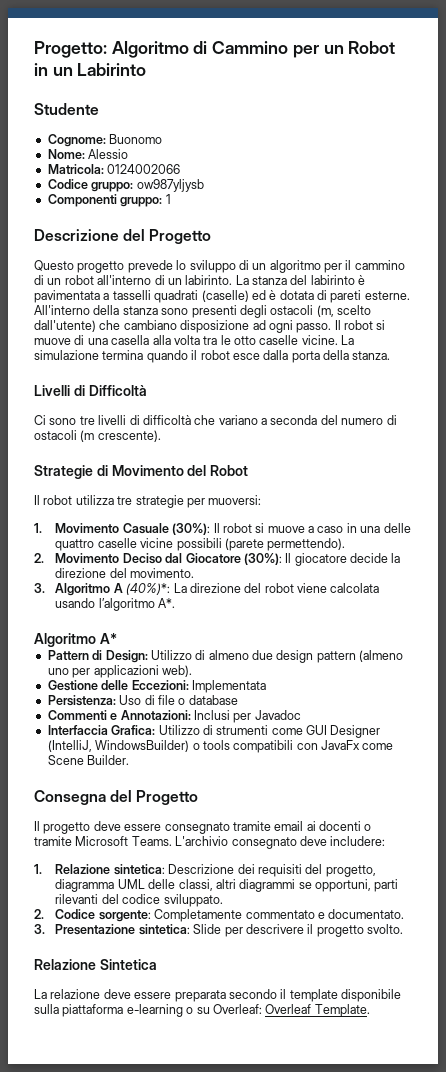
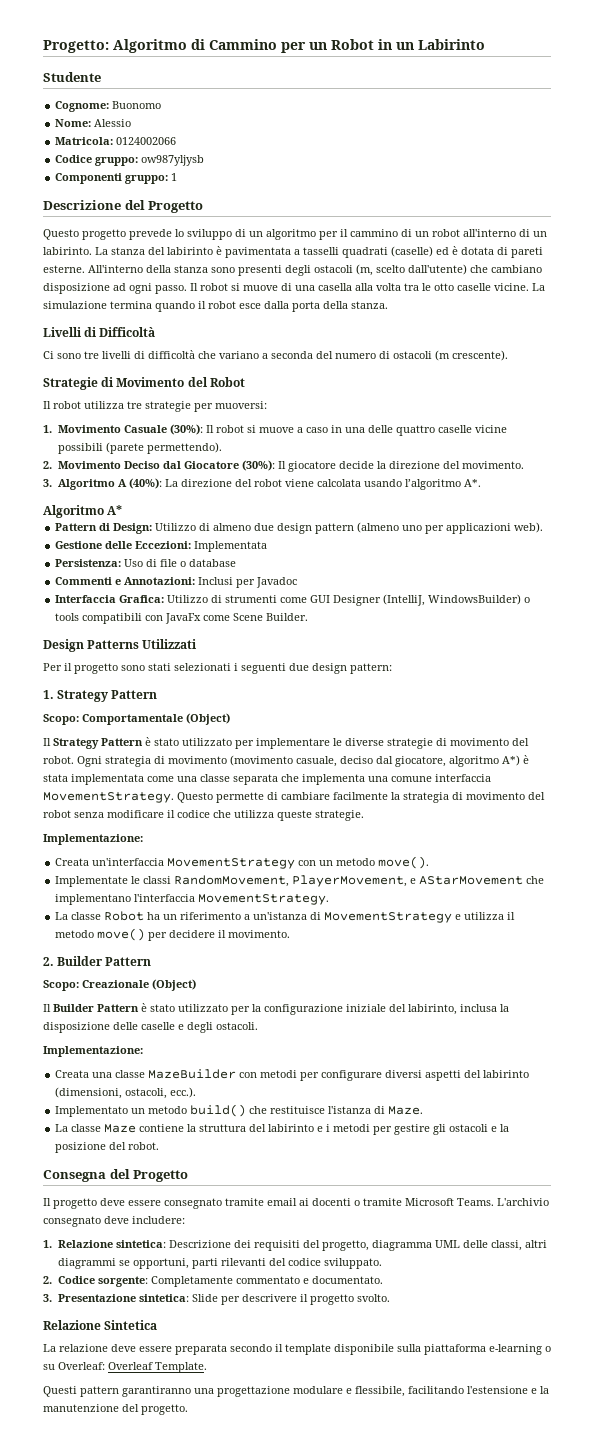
[126,583,171,595] (40%)*: -> [128,478,162,489] (40%):
(130, 760) none -> [43,639,198,652] [43,663,392,674] [43,690,158,702] [43,713,230,725] [43,737,529,749] [43,755,529,767] [43,774,491,785] [43,792,545,803] [43,810,364,821] [43,834,143,845] [55,856,430,869] [55,875,545,887] [55,894,330,905] [55,911,516,923] [55,928,291,941] [43,956,152,966] [43,979,196,991] [43,1003,509,1015] [43,1022,258,1033] [43,1046,143,1057] [55,1069,530,1081] [55,1087,197,1099] [55,1104,424,1117] [55,1124,510,1135] [55,1142,160,1153] // Design Patterns Utilizzati // Per il progetto sono stati selezionati i seguenti due design pattern: // 1. Strategy Pattern // Scopo: Comportamentale (Object) // Il Strategy Pattern è stato utilizzato per implementare le diverse strategie di movimento del robot. Ogni strategia di movimento (movimento casuale, deciso dal giocatore, algoritmo A*) è stata implementata come una classe separata che implementa una comune interfaccia MovementStrategy. Questo permette di cambiare facilmente la strategia di movimento del robot senza modificare il codice che utilizza queste strategie. // Implementazione: // Creata un'interfaccia MovementStrategy con un metodo move(). // Implementate le classi RandomMovement, PlayerMovement, e AStarMovement che implementano l'interfaccia MovementStrategy. // La classe Robot ha un riferimento a un'istanza di MovementStrategy e utilizza il metodo move() per decidere il movimento. // 2. Builder Pattern // Scopo: Creazionale (Object) // Il Builder Pattern è stato utilizzato per la configurazione iniziale del labirinto, inclusa la disposizione delle caselle e degli ostacoli. // Implementazione: // Creata una classe MazeBuilder con metodi per configurare diversi aspetti del labirinto (dimensioni, ostacoli, ecc.). // Implementato un metodo build() che restituisce l'istanza di Maze. // La classe Maze contiene la struttura del labirinto e i metodi per gestire gli ostacoli e la posizione del robot.
(370, 1010) none -> [43,1386,549,1397] [43,1404,188,1415] // Questi pattern garantiranno una progettazione modulare e flessibile, facilitando l'estensione e la manutenzione del progetto.

